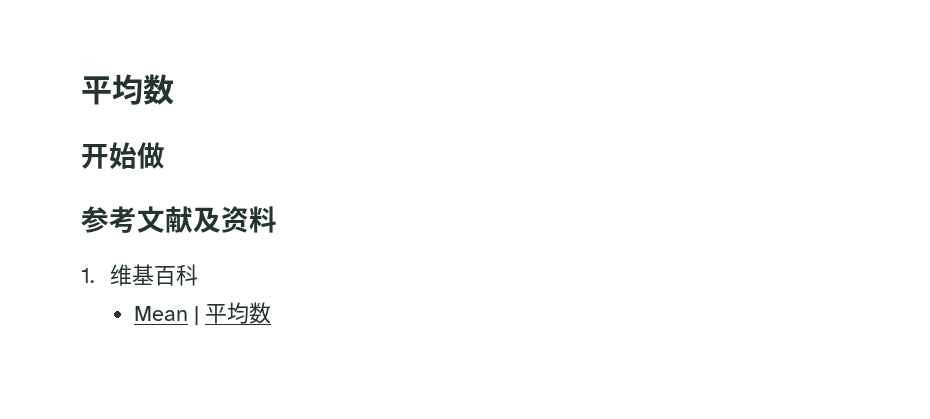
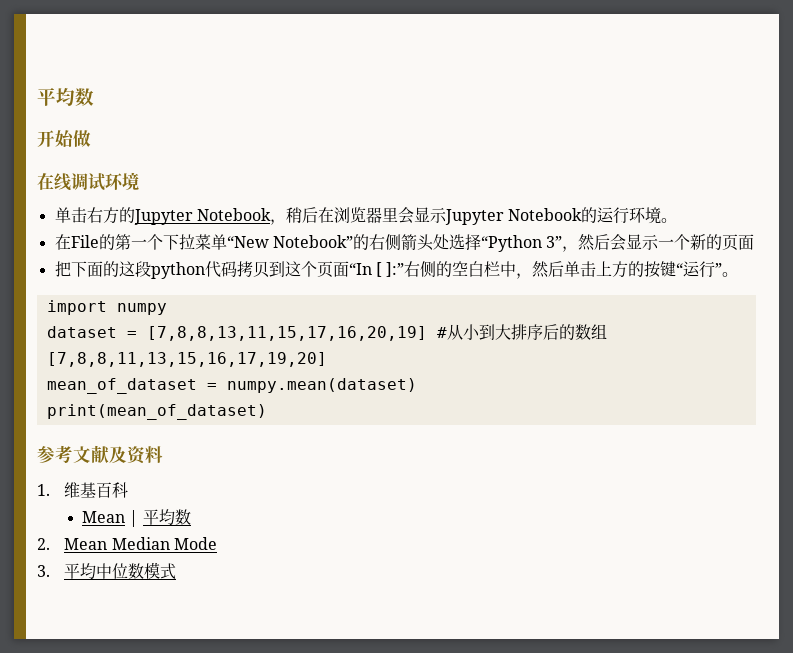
(165, 155) none -> [37,172,139,191] [54,207,678,225] [54,234,755,252] [54,261,739,279] [46,300,167,315] [46,324,607,341] [46,352,327,367] [46,378,417,394] [46,404,267,420] // 在线调试环境 // 单击右方的Jupyter Notebook，稍后在浏览器里会显示Jupyter Notebook的运行环境。 // 在File的第一个下拉菜单“New Notebook”的右侧箭头处选择“Python 3”，然后会显示一个新的页面 // 把下面的这段python代码拷贝到这个页面“In [ ]:”右侧的空白栏中，然后单击上方的按键“运行”。 // import numpy // dataset = [7,8,8,13,11,15,17,16,20,19] #从小到大排序后的数组[7,8,8,11,13,15,16,17,19,20] // mean_of_dataset = numpy.mean(dataset) // print(mean_of_dataset)
(271, 313) none -> [37,537,218,550] [37,562,177,580] // 2. Mean Median Mode // 3.平均中位数模式

